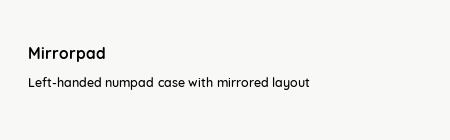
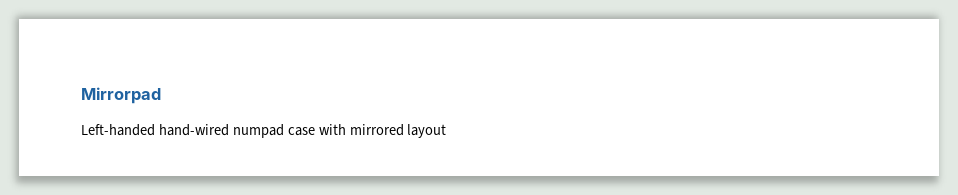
(102, 82) none -> [158,124,229,136] hand-wired

